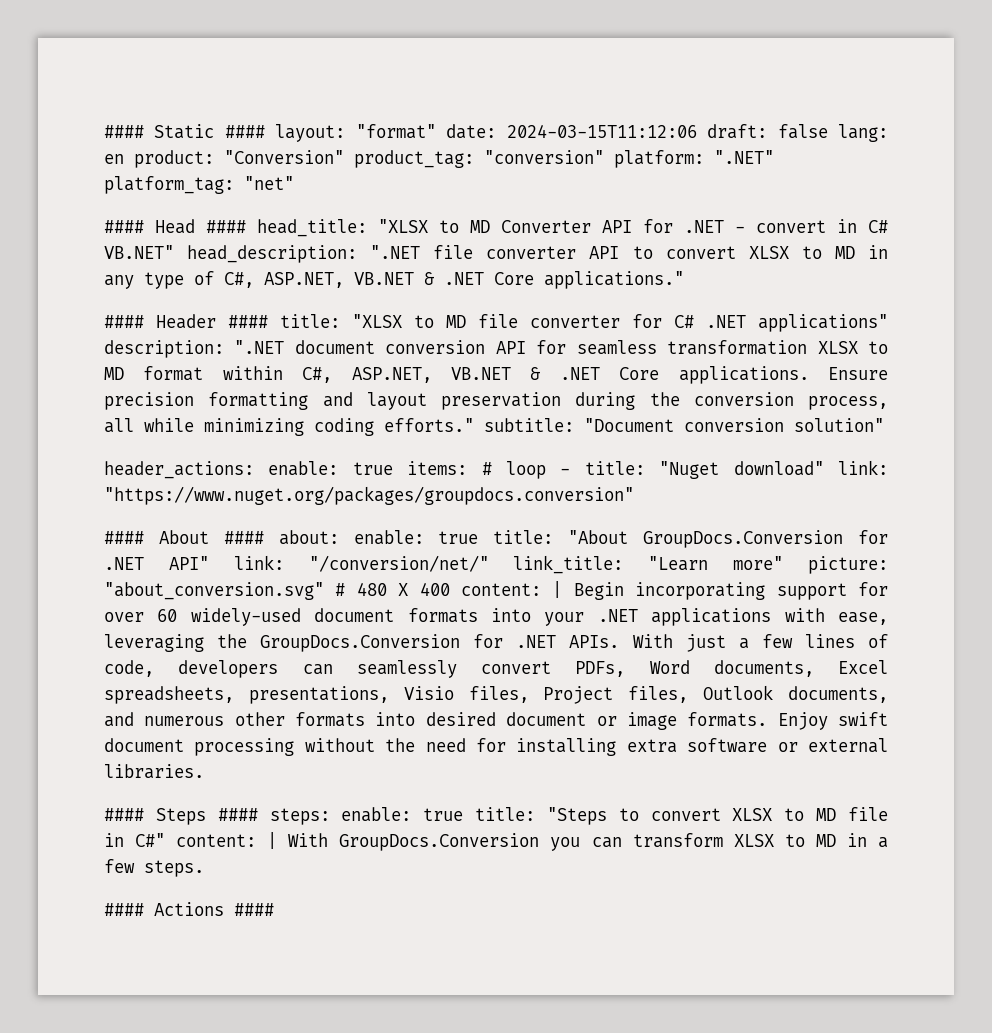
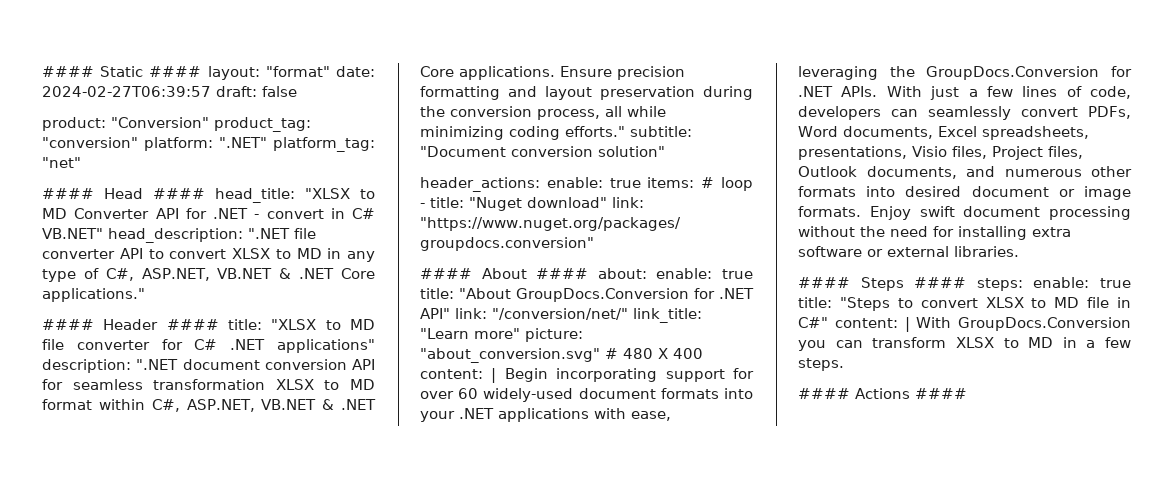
[506,124,697,138] 2024-03-15T11:12:06 -> [42,86,211,97] 2024-02-27T06:39:57
[838,124,889,142] [104,154,124,164] lang: en -> (297, 91) //

